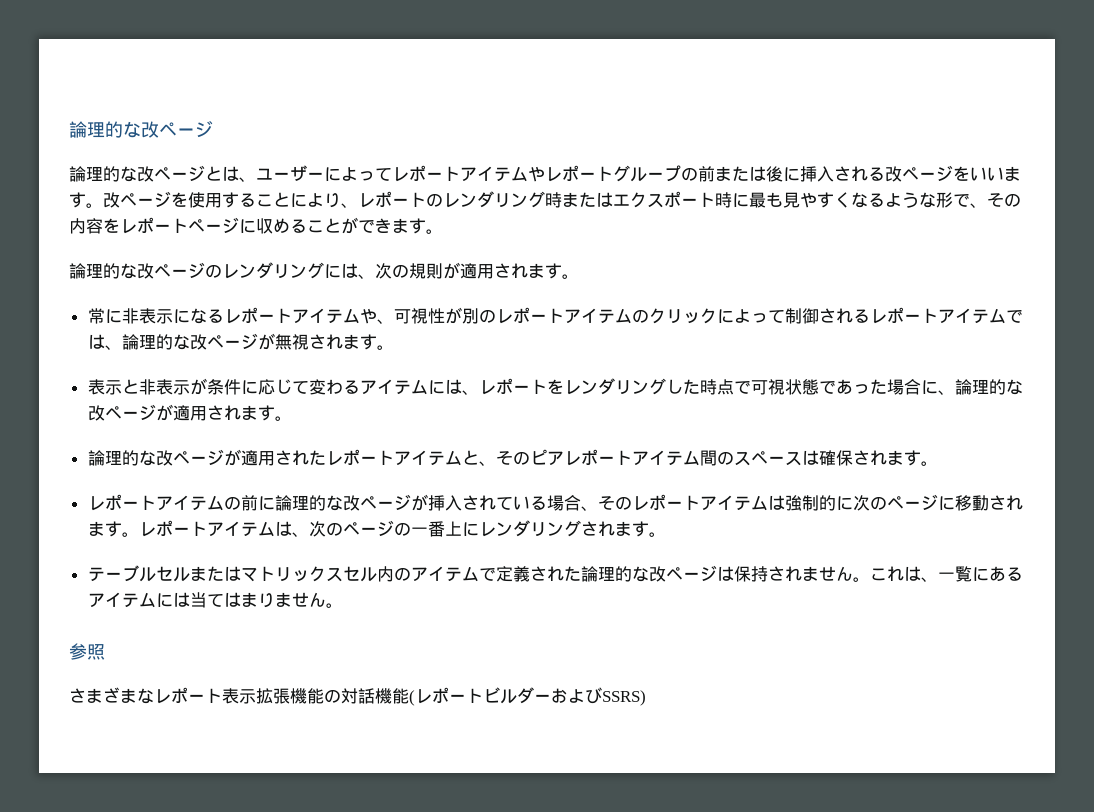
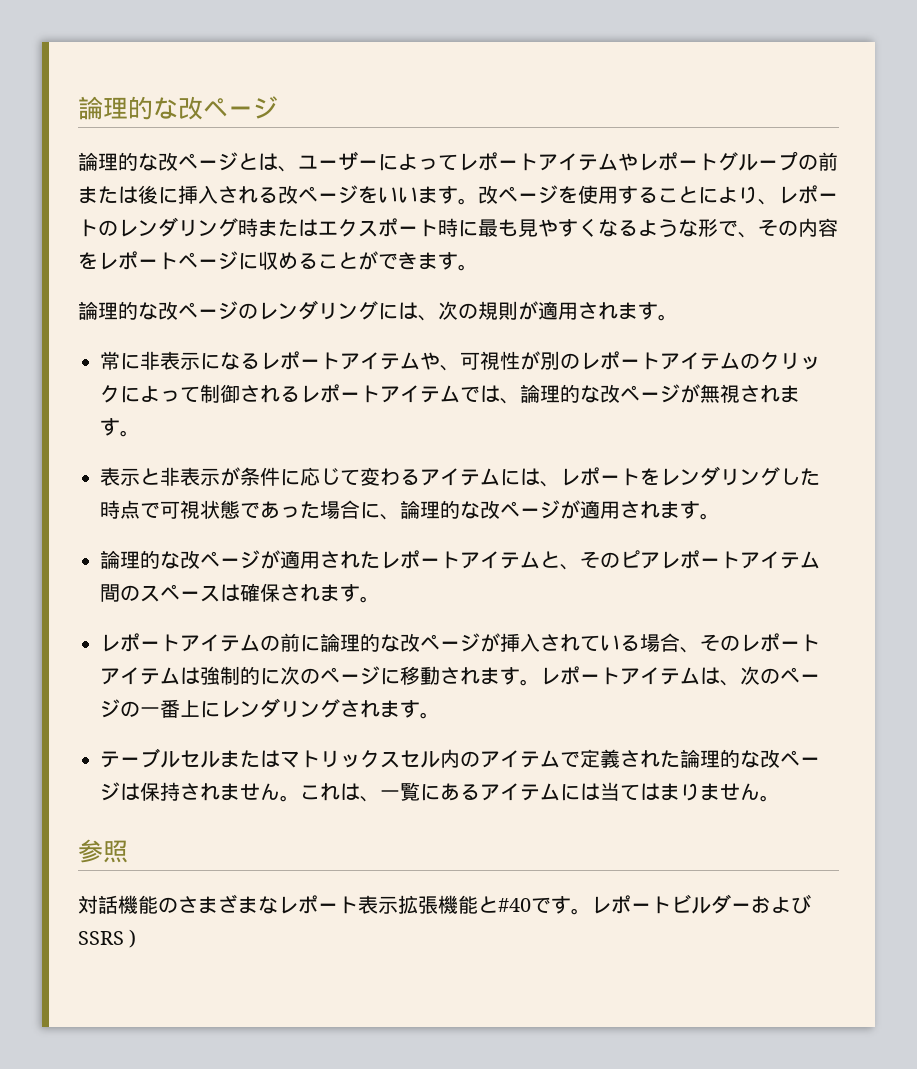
(105, 652) none -> [78,895,178,914] 対話機能の
[324,688,415,706] の対話機能( -> [478,896,591,915] と#40です。
[602,690,646,706] SSRS) -> [78,929,137,948] SSRS )

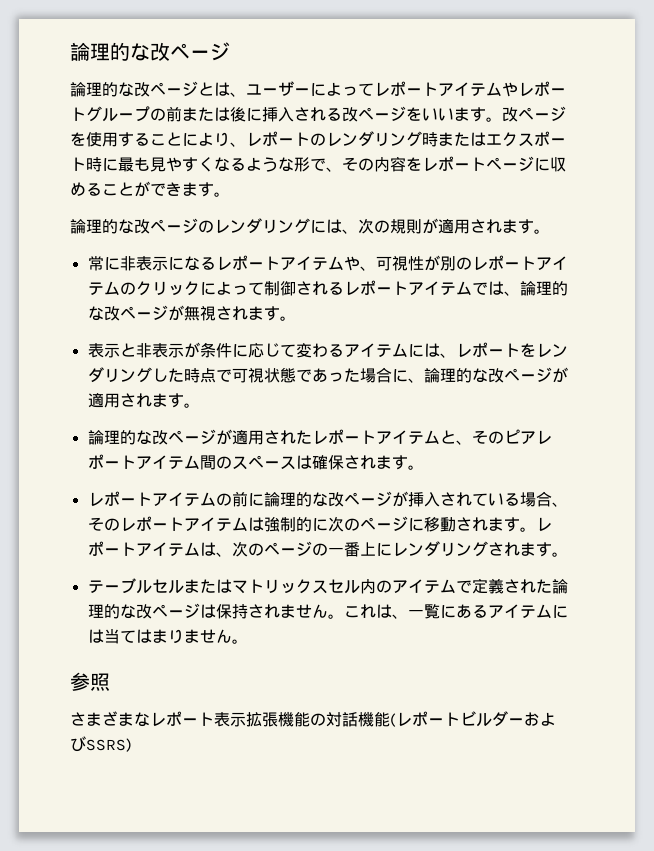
[78,895,178,914] 対話機能の -> (110, 682) none
[478,896,591,915] と#40です。 -> [310,711,396,727] の対話機能(
[78,929,137,948] SSRS ) -> [86,738,132,752] SSRS)

